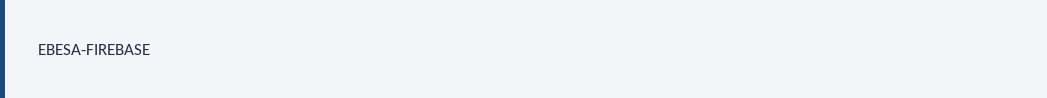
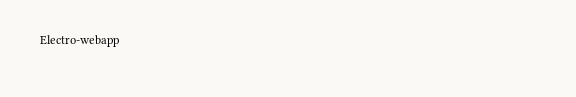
[38,44,150,55] EBESA-FIREBASE -> [40,35,119,47] Electro-webapp

